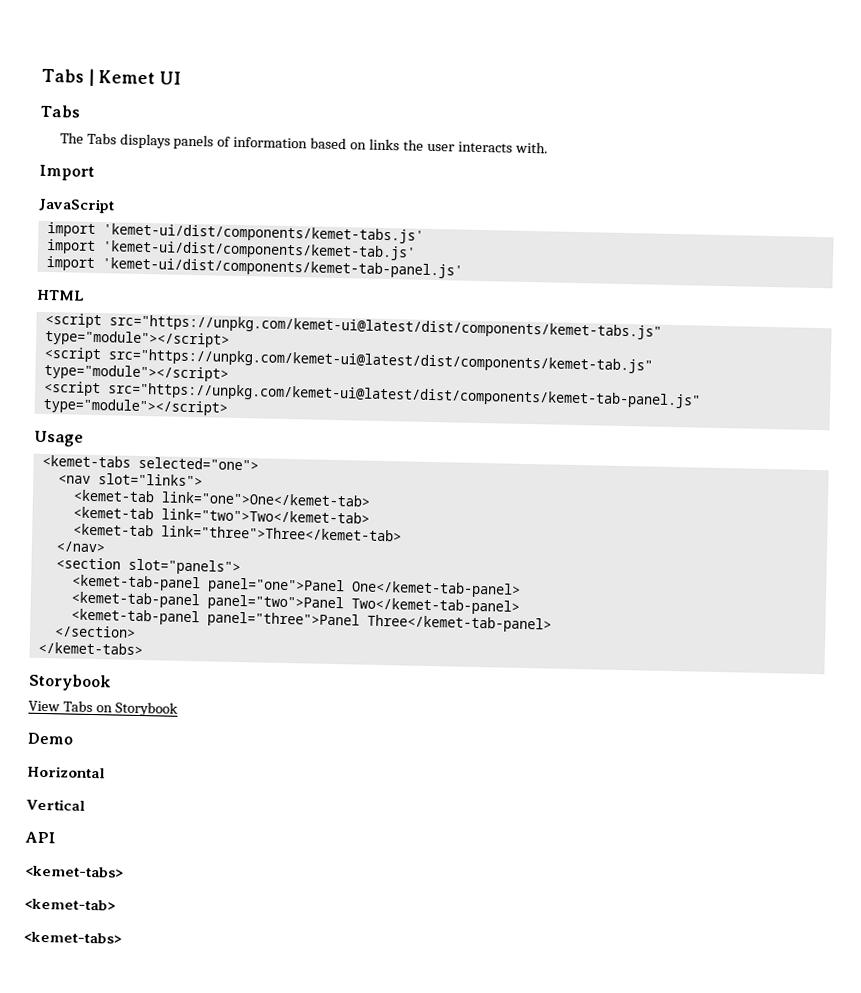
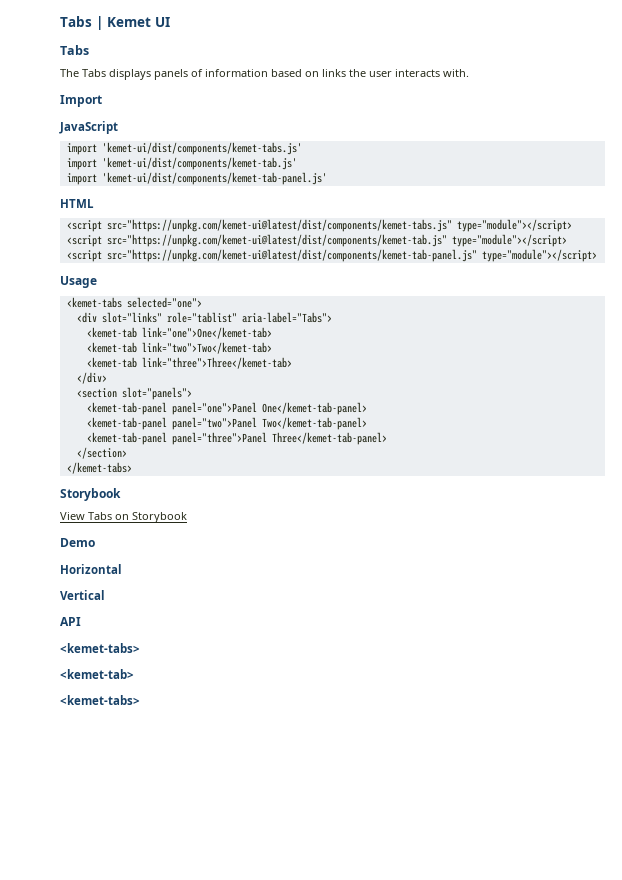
[57,473,203,487] <nav slot="links"> -> [76,312,332,323] <div slot="links" role="tablist" aria-label="Tabs">
[55,541,105,553] </nav> -> [76,372,107,384] </div>

